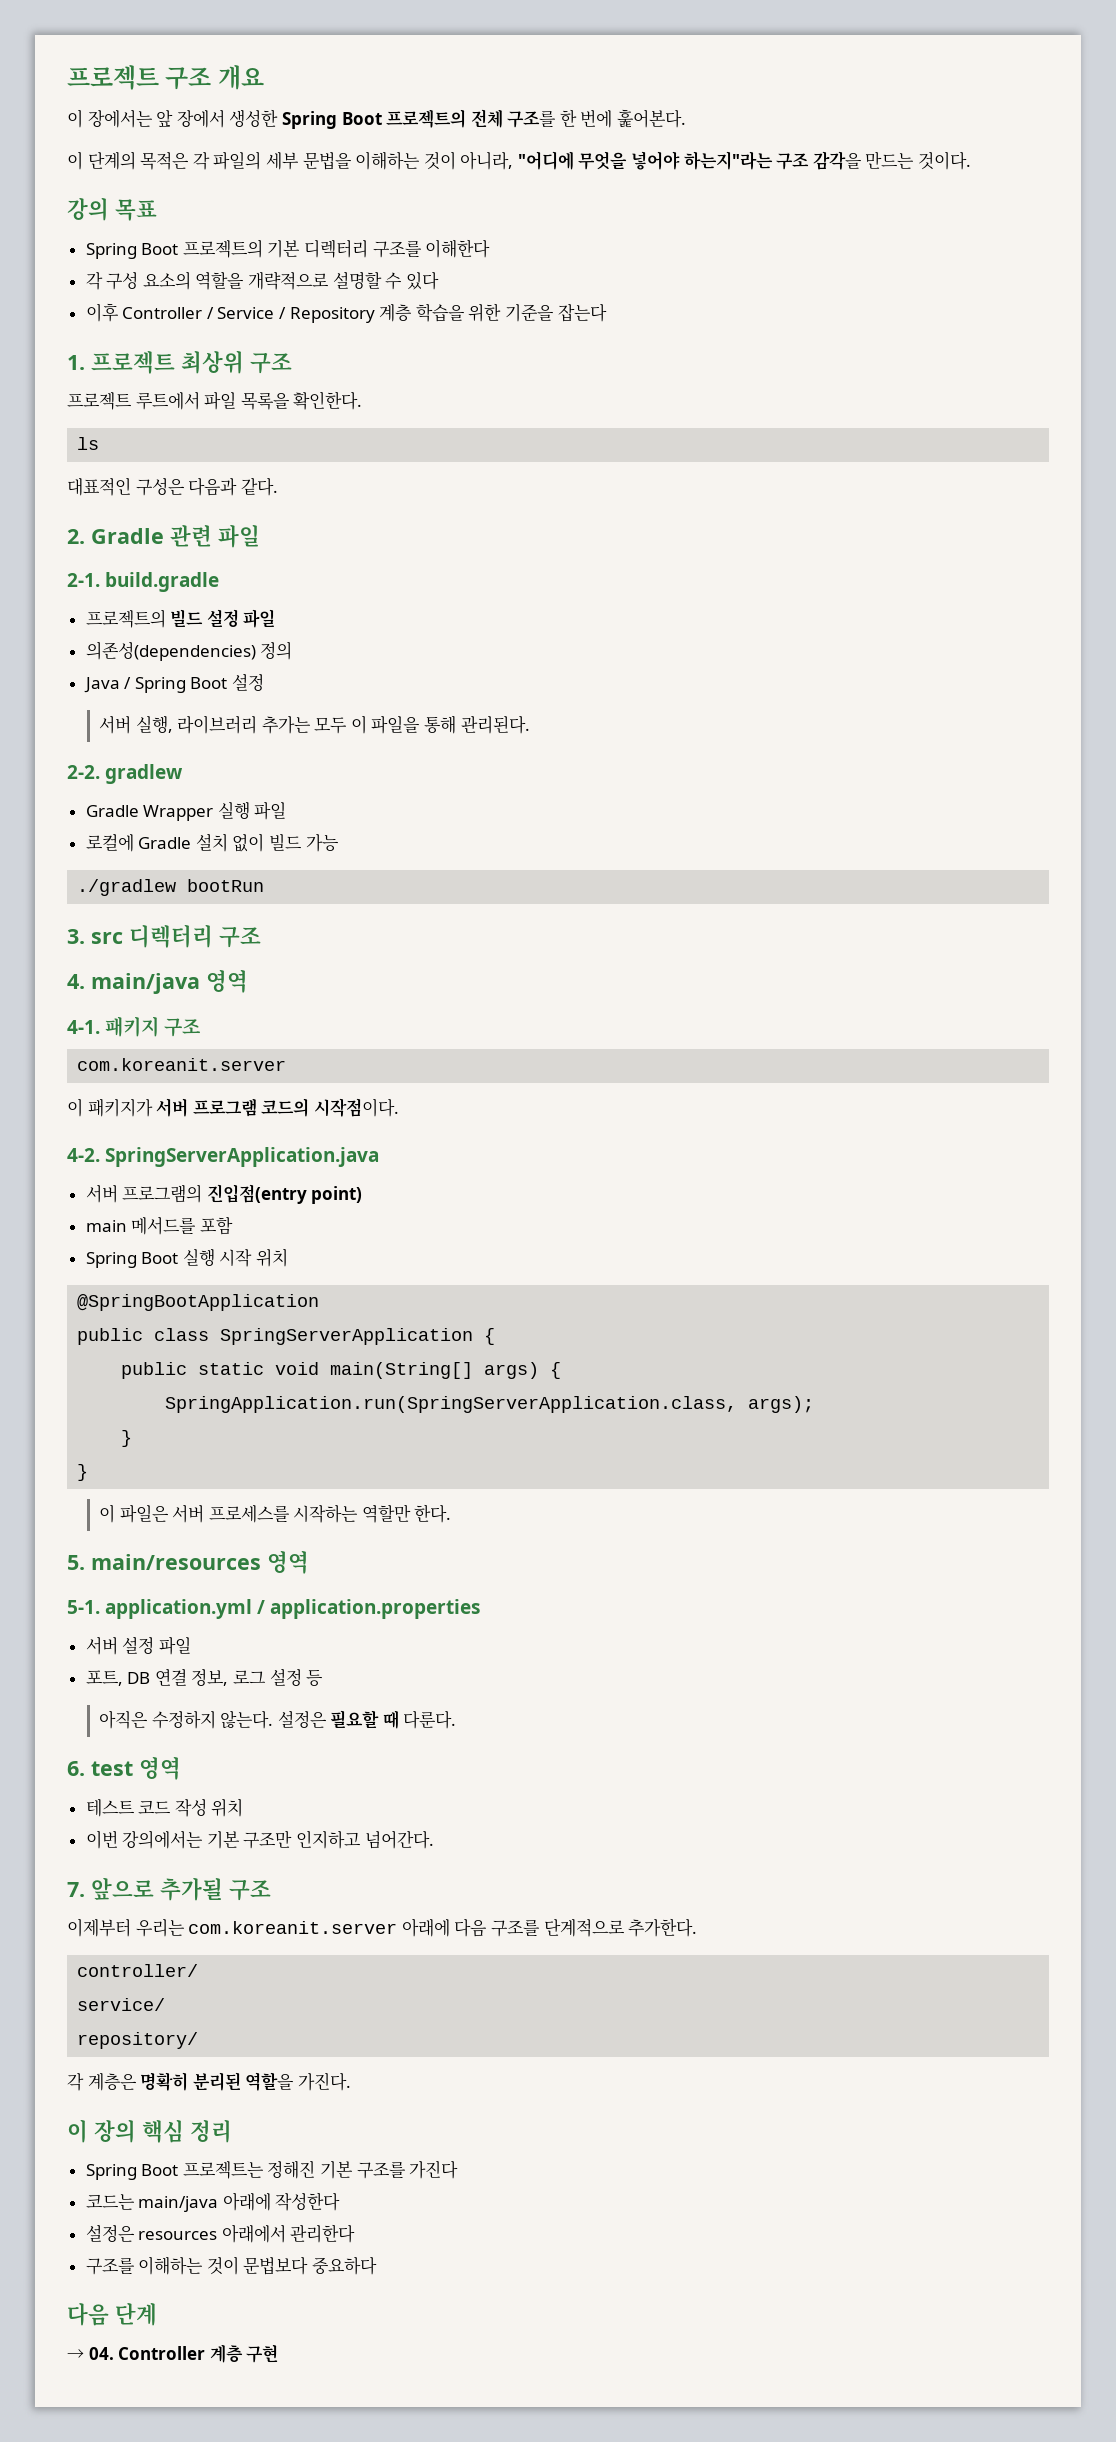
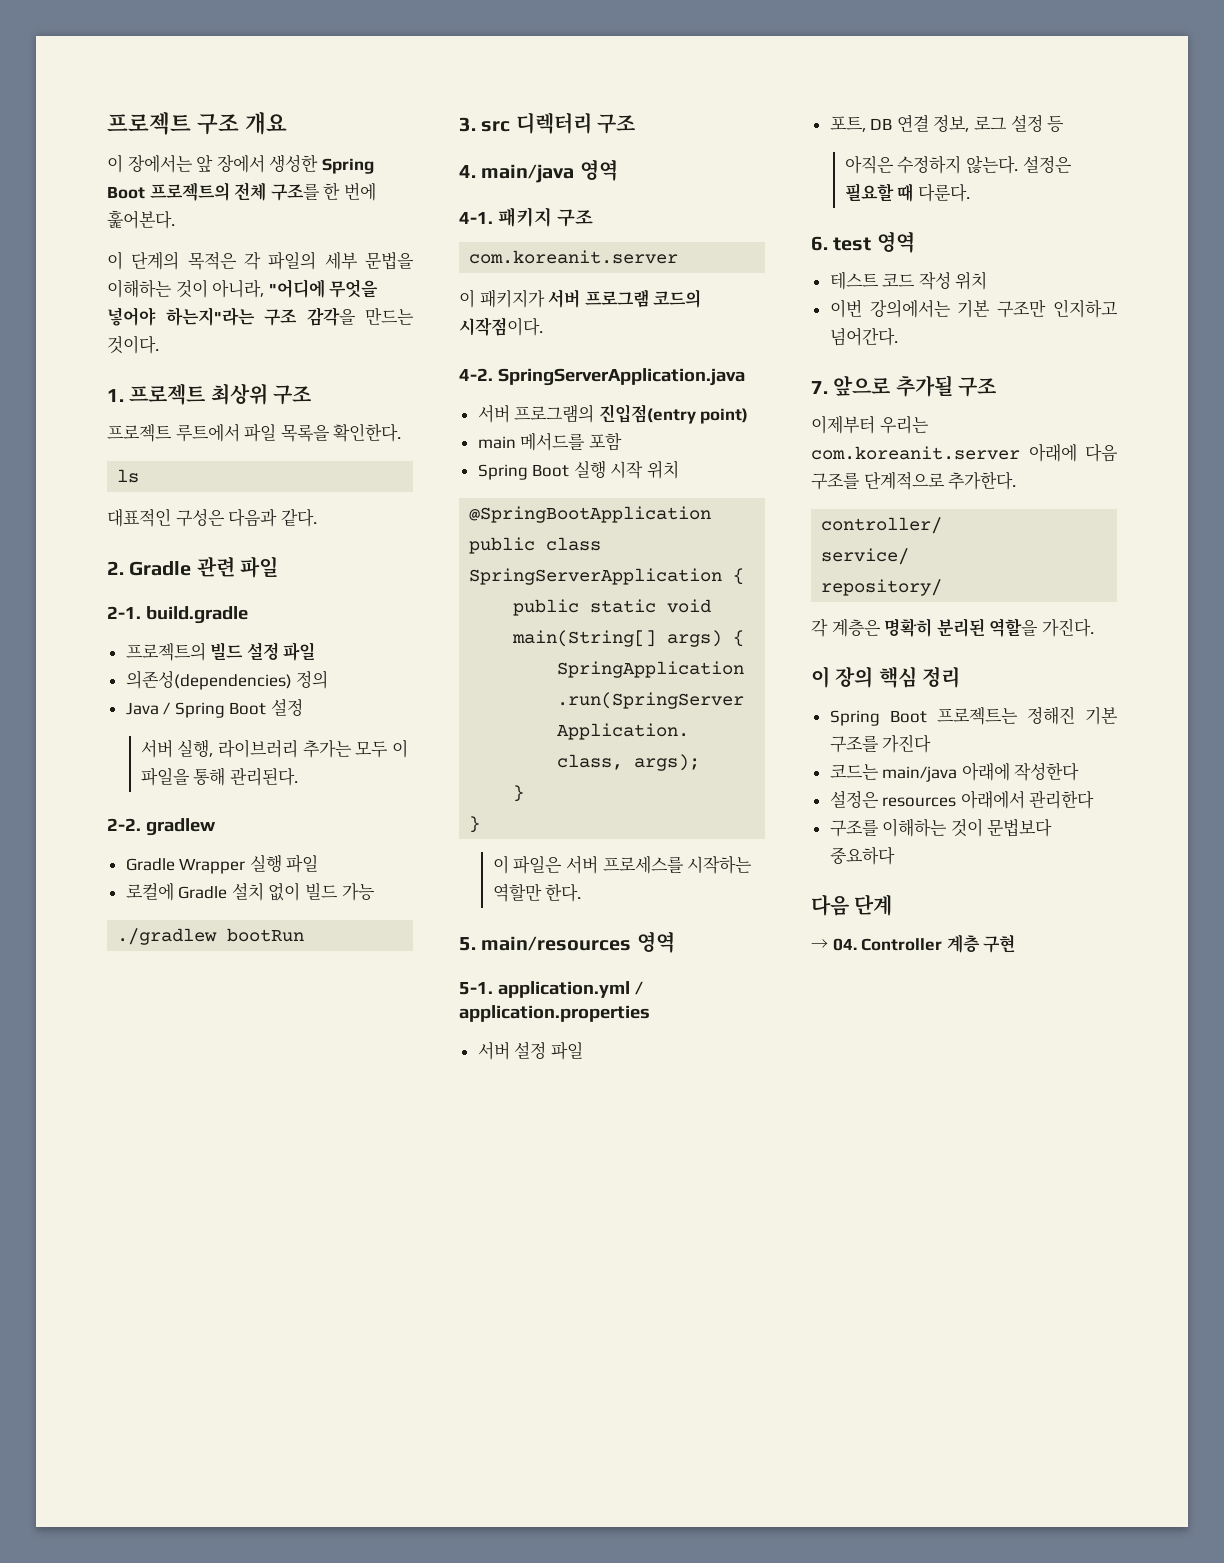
[67,198,157,221] [85,239,491,259] [85,271,439,290] [85,303,607,323] // 강의 목표 // Spring Boot 프로젝트의 기본 디렉터리 구조를 이해한다 // 각 구성 요소의 역할을 개략적으로 설명할 수 있다 // 이후 Controller / Service / Repository 계층 학습을 위한 기준을 잡는다 -> (159, 344) none

